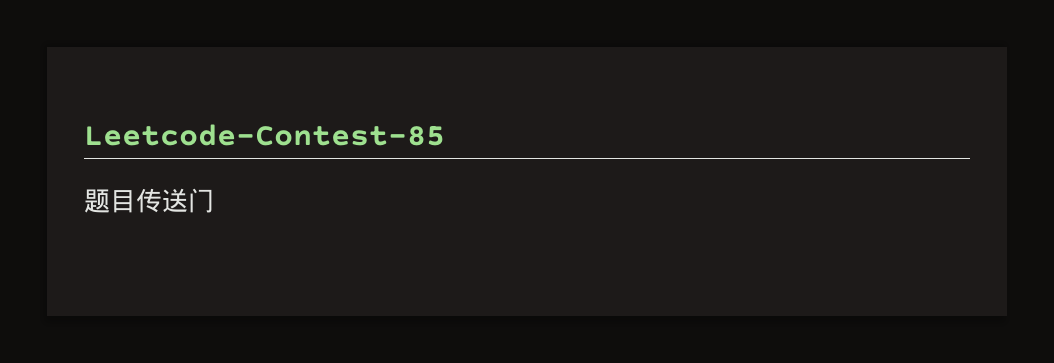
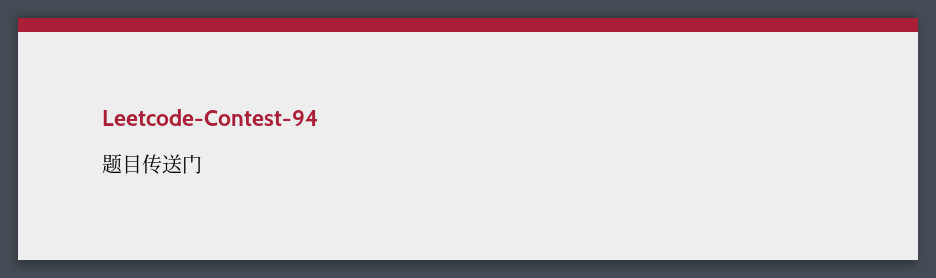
[84,124,445,146] Leetcode-Contest-85 -> [102,109,318,126] Leetcode-Contest-94

